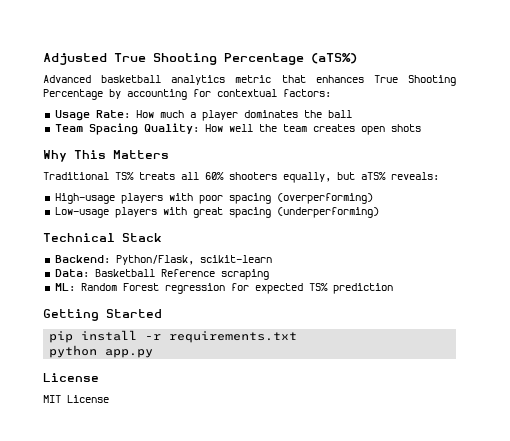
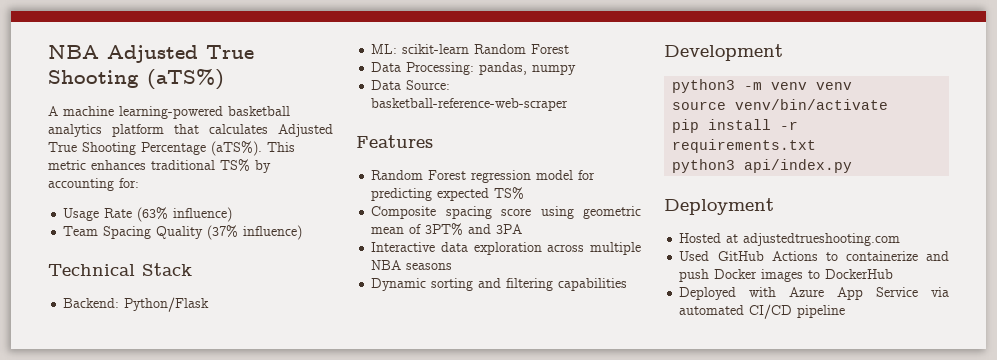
[43,53,357,65] [43,75,457,86] [43,89,331,100] [54,110,352,121] [54,123,421,135] [43,150,169,162] [43,172,439,183] [54,193,373,204] [54,207,379,218] [43,233,162,242] [54,255,272,265] [54,269,269,280] [54,283,393,294] [43,309,162,321] [49,330,298,343] [49,345,154,358] [43,373,99,382] [43,395,109,403] Adjusted True Shooting Percentage (aTS%) // Advanced basketball analytics metric that enhances True Shooting Percentage by accounting for contextual factors: // Usage Rate: How much a player dominates the ball // Team Spacing Quality: How well the team creates open shots // Why This Matters // Traditional TS% treats all 60% shooters equally, but aTS% reveals: // High-usage players with poor spacing (overperforming) // Low-usage players with great spacing (underperforming) // Technical Stack // Backend: Python/Flask, scikit-learn // Data: Basketball Reference scraping // ML: Random Forest regression for expected TS% prediction // Getting Started // pip install -r requirements.txt // python app.py // License // MIT License -> [48,45,254,63] [48,69,224,90] [48,106,290,119] [48,124,333,137] [48,141,295,156] [48,159,271,173] [48,178,139,191] [63,207,233,222] [63,225,303,240] [48,263,192,276] [63,297,210,312] [371,44,570,54] [371,62,577,75] [371,80,451,90] [371,98,569,111] [356,135,433,148] [371,170,596,183] [371,187,525,201] [371,206,641,219] [371,223,523,236] [371,242,641,255] [371,260,453,270] [371,278,628,291] [664,44,783,61] [672,79,853,93] [672,99,889,110] [672,119,799,133] [672,139,817,153] [672,159,853,173] [664,198,774,215] [679,233,901,246] [679,251,949,261] [679,269,894,282] [679,287,949,300] [679,304,846,319] NBA Adjusted True Shooting (aTS%) // A machine learning-powered basketball analytics platform that calculates Adjusted True Shooting Percentage (aTS%). This metric enhances traditional TS% by accounting for: // Usage Rate (63% influence) // Team Spacing Quality (37% influence) // Technical Stack // Backend: Python/Flask // ML: scikit-learn Random Forest // Data Processing: pandas, numpy // Data Source: basketball-reference-web-scraper // Features // Random Forest regression model for predicting expected TS% // Composite spacing score using geometric mean of 3PT% and 3PA // Interactive data exploration across multiple NBA seasons // Dynamic sorting and filtering capabilities // Development // python3 -m venv venv // source venv/bin/activate // pip install -r requirements.txt // python3 api/index.py // Deployment // Hosted at adjustedtrueshooting.com // Used GitHub Actions to containerize and push Docker images to DockerHub // Deployed with Azure App Service via automated CI/CD pipeline

